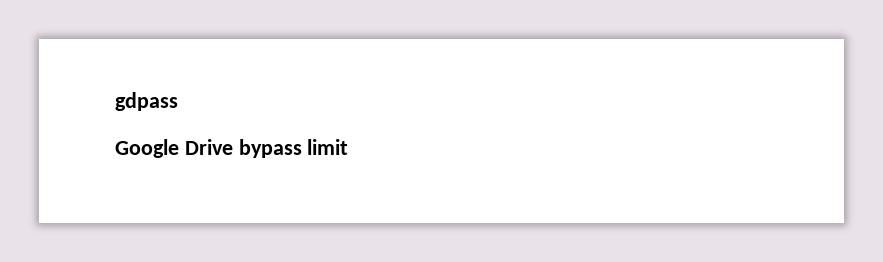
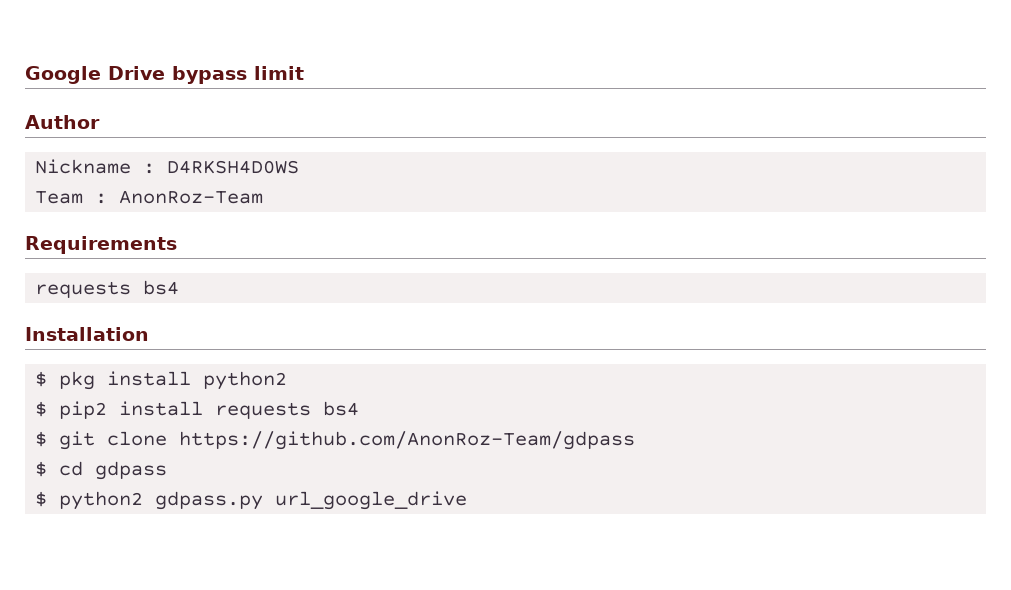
[115,92,178,111] gdpass // -> (25, 75) none
(349, 147) none -> [25,115,100,129] [34,159,299,174] [34,190,263,204] [25,236,177,254] [34,280,179,298] [25,327,149,341] [34,371,287,390] [34,401,359,419] [34,431,635,450] [34,461,167,480] [34,491,467,510] // Author // Nickname : D4RKSH4D0WS // Team : AnonRoz-Team // Requirements // requests bs4 // Installation // $ pkg install python2 // $ pip2 install requests bs4 // $ git clone https://github.com/AnonRoz-Team/gdpass // $ cd gdpass // $ python2 gdpass.py url_google_drive

